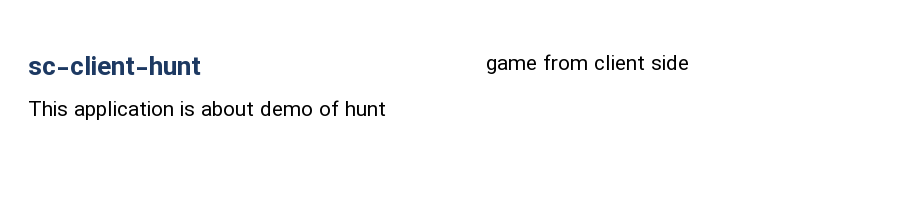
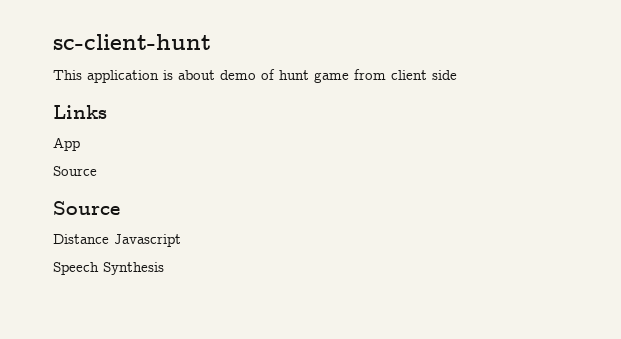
(689, 62) none -> [53,105,107,119] [53,137,80,151] [53,166,97,176] [53,201,120,215] [53,234,181,247] [53,262,164,275] // Links // App // Source // Source // Distance Javascript // Speech Synthesis

